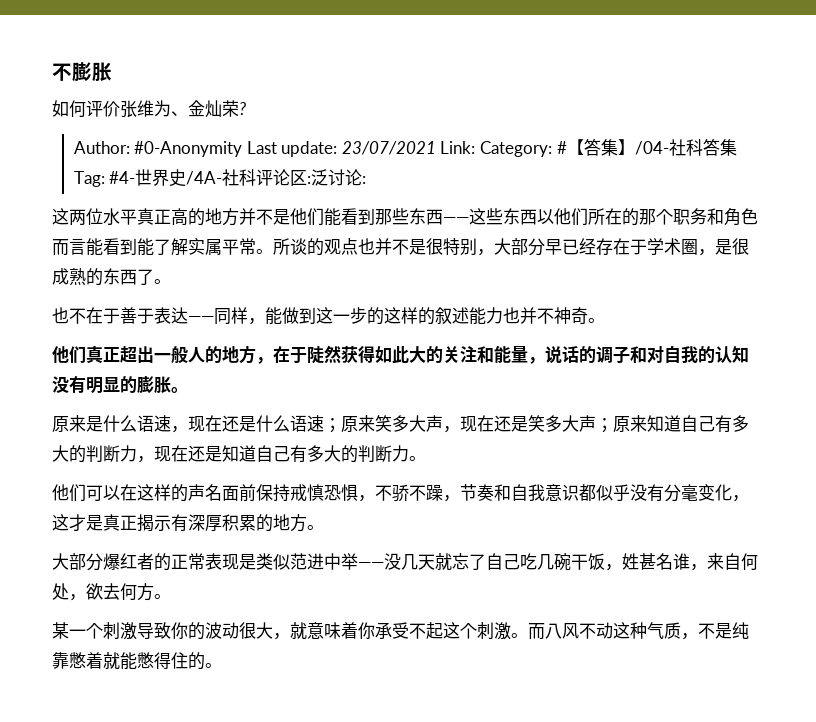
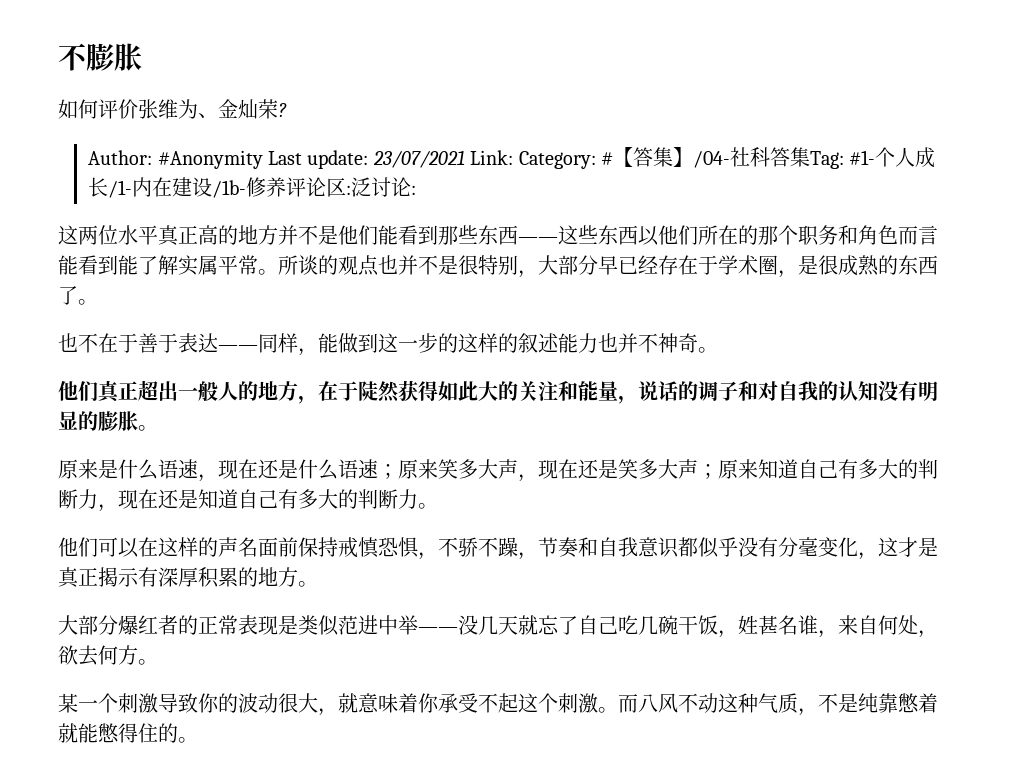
[134,141,243,157] #0-Anonymity -> [157,150,263,169] #Anonymity
[109,169,257,187] #4-世界史/4A-社科 -> [849,147,936,168] [88,177,287,198] #1-个人成长/1-内在建设/1b-修养

